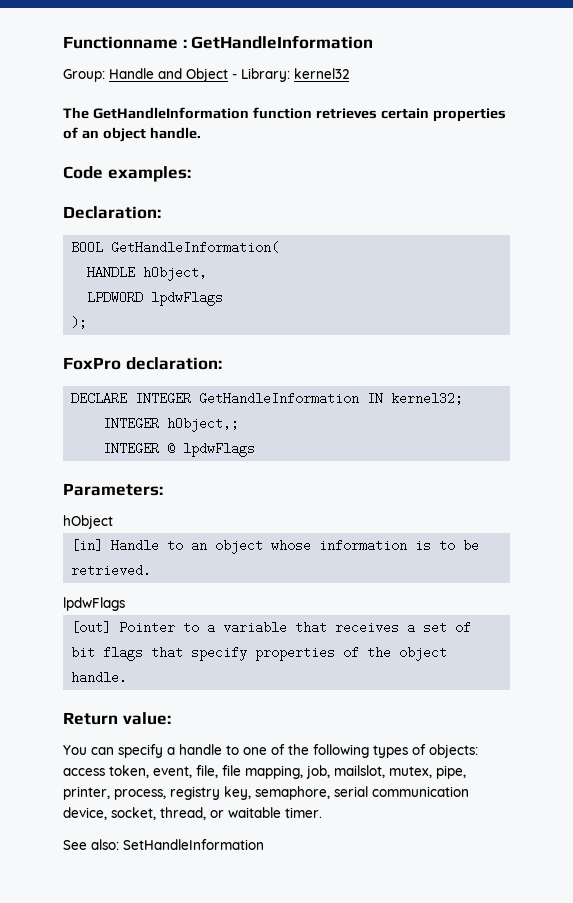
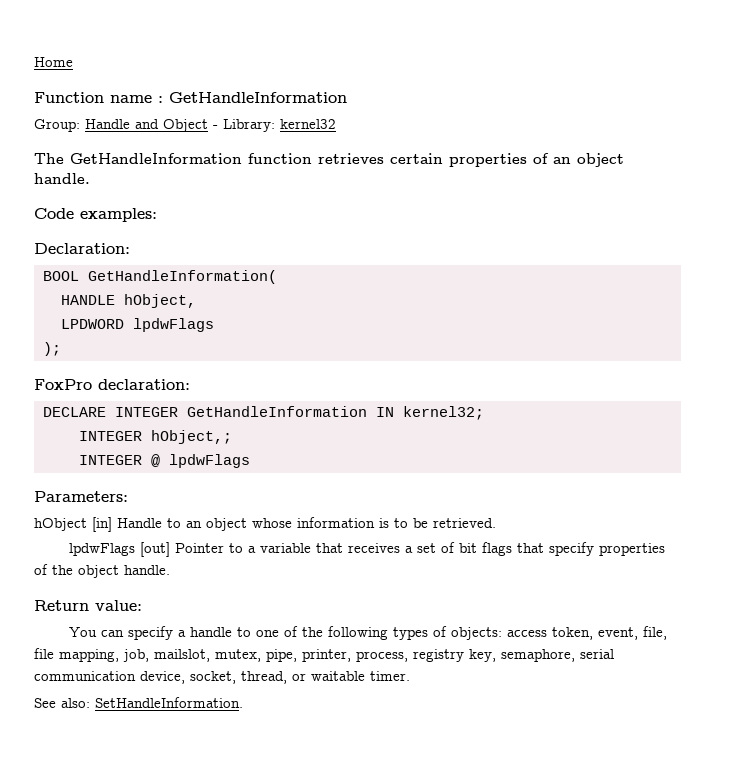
[63,36,178,49] Functionname -> [34,57,73,67] [34,92,152,103] Home // Function name
(113, 522) // -> (87, 524) none
(125, 604) // -> (136, 549) none
[123,839,264,850] SetHandleInformation -> [95,697,243,708] SetHandleInformation.

